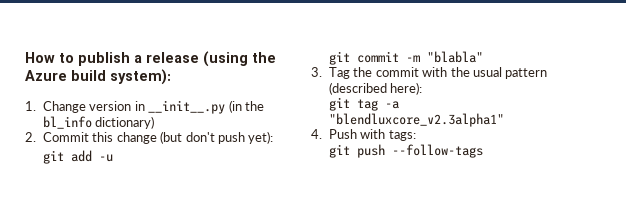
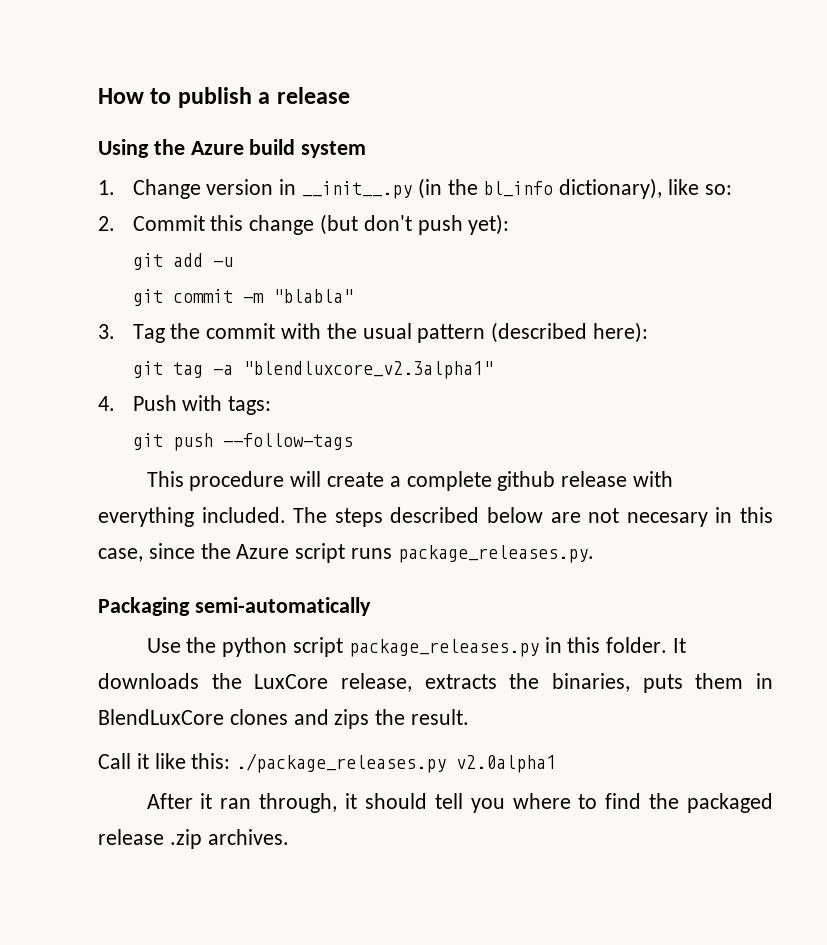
[203,51,248,67] (using -> [98,139,149,158] // Using
[110,69,171,85] system): -> [301,141,367,158] system
[95,116,155,129] dictionary) -> [559,178,732,199] dictionary), like so:
(484, 151) none -> [146,471,673,491] [98,507,774,527] [98,543,594,563] [98,597,371,616] [146,637,686,657] [98,673,773,693] [98,709,470,729] [98,753,557,773] [146,793,773,813] [98,829,289,849] // This procedure will create a complete github release with everything included. The steps described below are not necesary in this case, since the Azure script runs package_releases.py. // Packaging semi-automatically // Use the python script package_releases.py in this folder. It downloads the LuxCore release, extracts the binaries, puts them in BlendLuxCore clones and zips the result. // Call it like this: ./package_releases.py v2.0alpha1 // After it ran through, it should tell you where to find the packaged release .zip archives.

